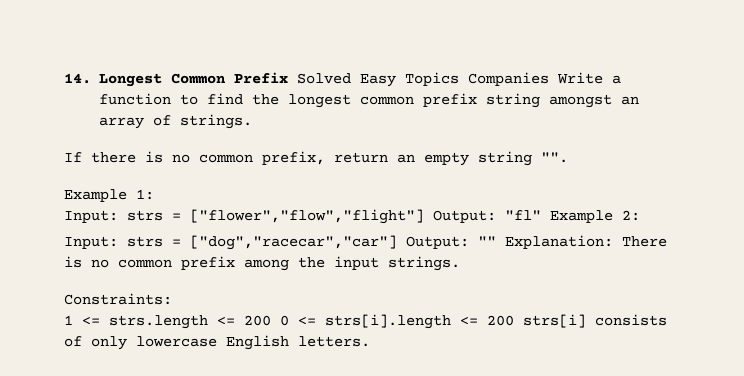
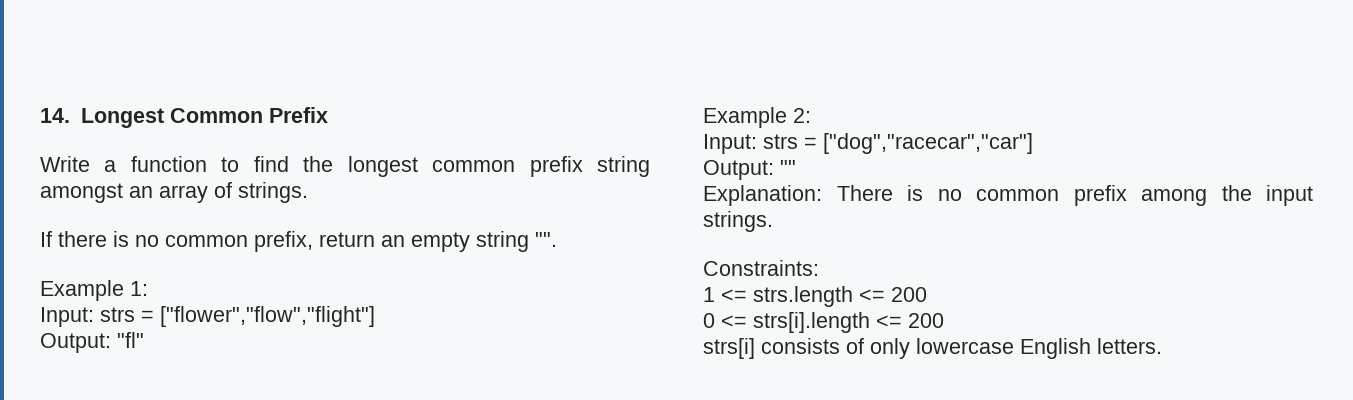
[296,72,549,87] Solved Easy Topics Companies -> (328, 115) //
(424, 216) none -> (375, 316) //
(541, 215) none -> (144, 340) //
(397, 242) none -> (1033, 143) //
(496, 241) none -> (796, 167) //
(271, 320) none -> (927, 294) //
(514, 320) none -> (944, 320) //

